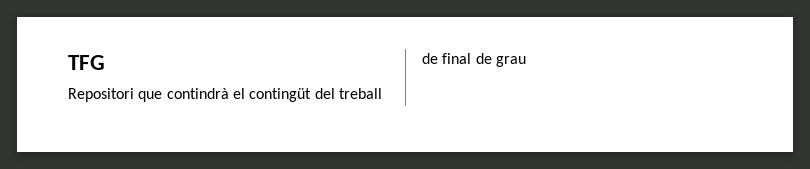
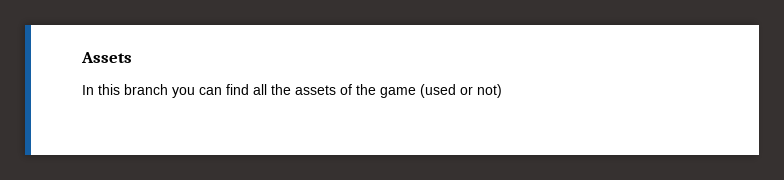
[68,55,105,70] [68,88,382,102] [422,53,526,67] TFG // Repositori que contindrà el contingüt del treball de final de grau -> [81,52,132,63] [82,84,502,98] Assets // In this branch you can find all the assets of the game (used or not)

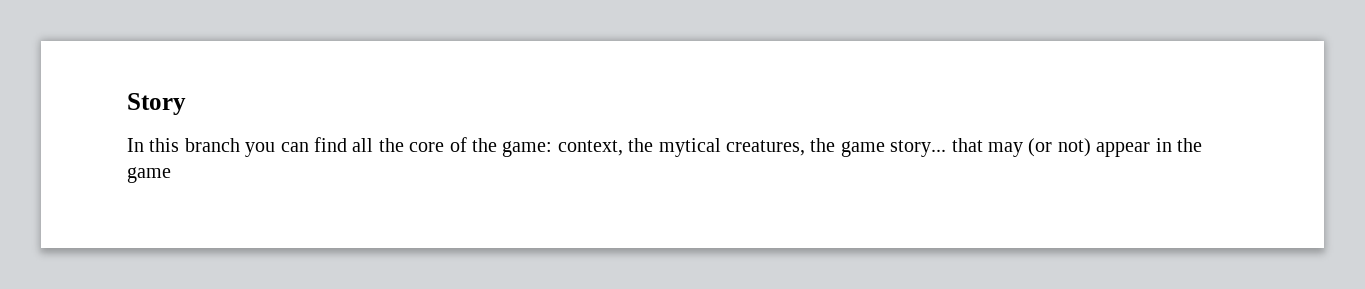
[81,52,132,63] Assets -> [127,93,186,115] Story
[295,85,336,95] assets -> [409,142,445,152] core
[380,84,502,98] game (used or not) -> [502,138,1202,157] [127,167,171,183] game: context, the mytical creatures, the game story... that may (or not) appear in the game

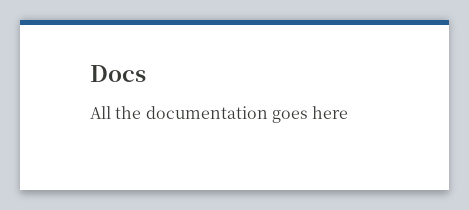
[127,93,186,115] [127,137,1202,157] [127,167,171,183] Story // In this branch you can find all the core of the game: context, the mytical creatures, the game story... that may (or not) appear in the game -> [90,65,146,82] [90,106,349,123] Docs // All the documentation goes here

